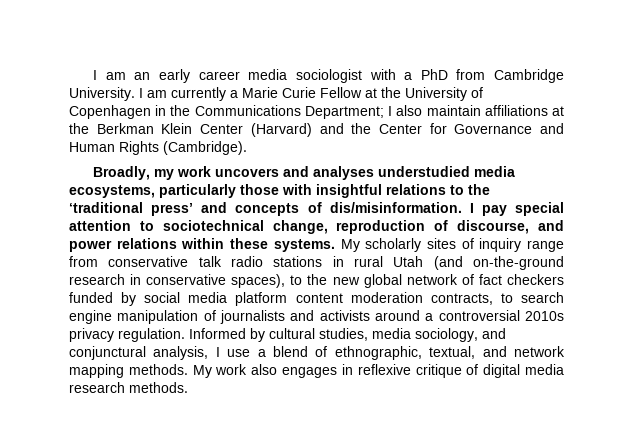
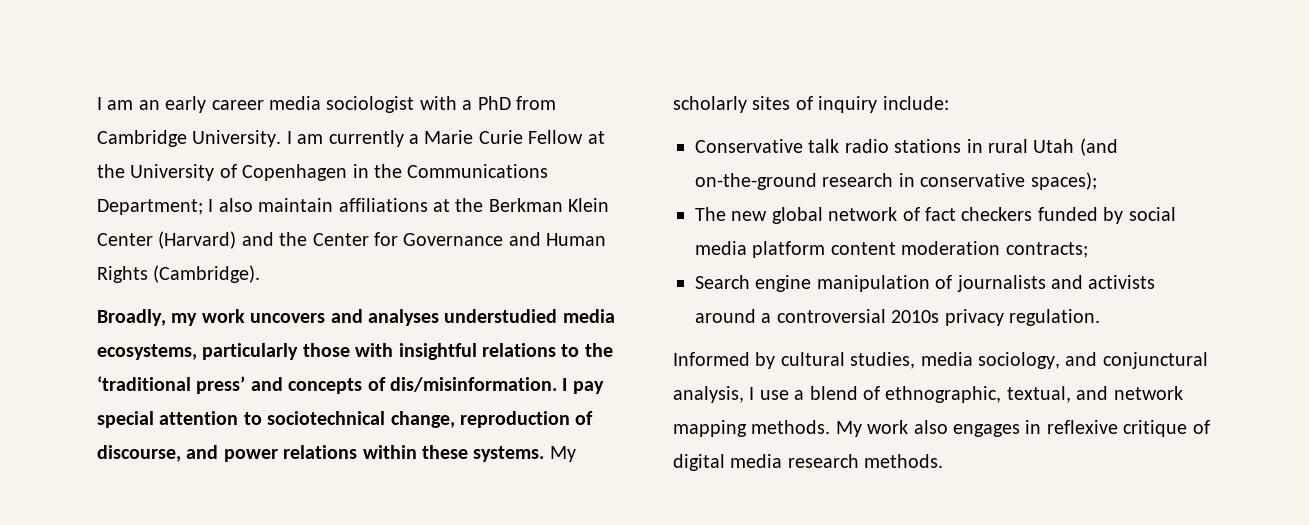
[526,240,564,252] [69,256,189,267] range from conservative -> [882,96,949,110] [695,139,803,153] include: // Conservative
[231,274,328,288] spaces), to the -> [1030,172,1097,190] [695,207,726,221] spaces); // The
[430,292,564,305] contracts, to search -> [1005,242,1088,258] [695,275,750,289] contracts; // Search
(185, 335) none -> (1100, 317) //

